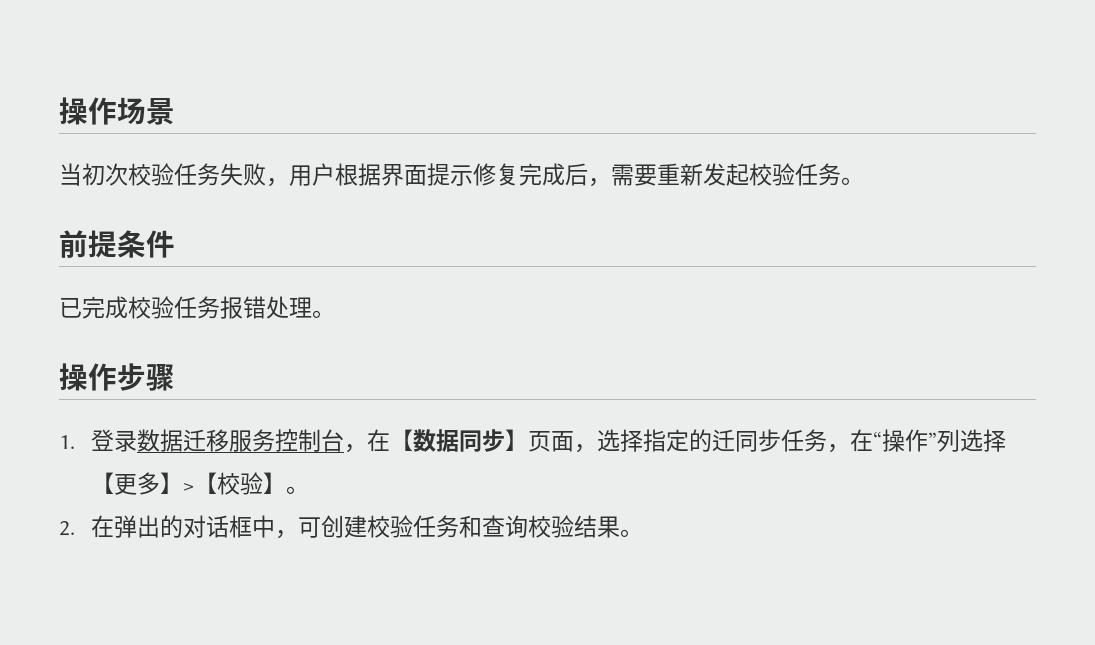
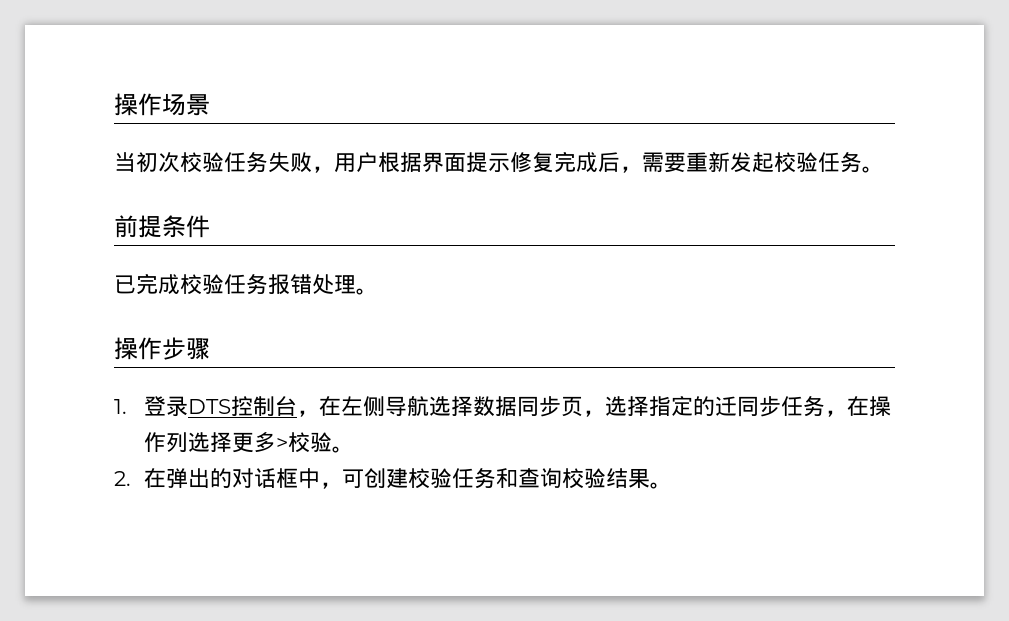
[136,429,413,453] 数据迁移服务控制台，在【 -> [188,396,474,417] DTS控制台，在左侧导航选择
[504,429,574,452] 】页面 -> [561,396,584,417] 页
[872,429,1006,452] [90,472,286,495] “操作”列选择【更多】>【校验】 -> [869,396,892,416] [144,432,333,453] 操作列选择更多>校验

